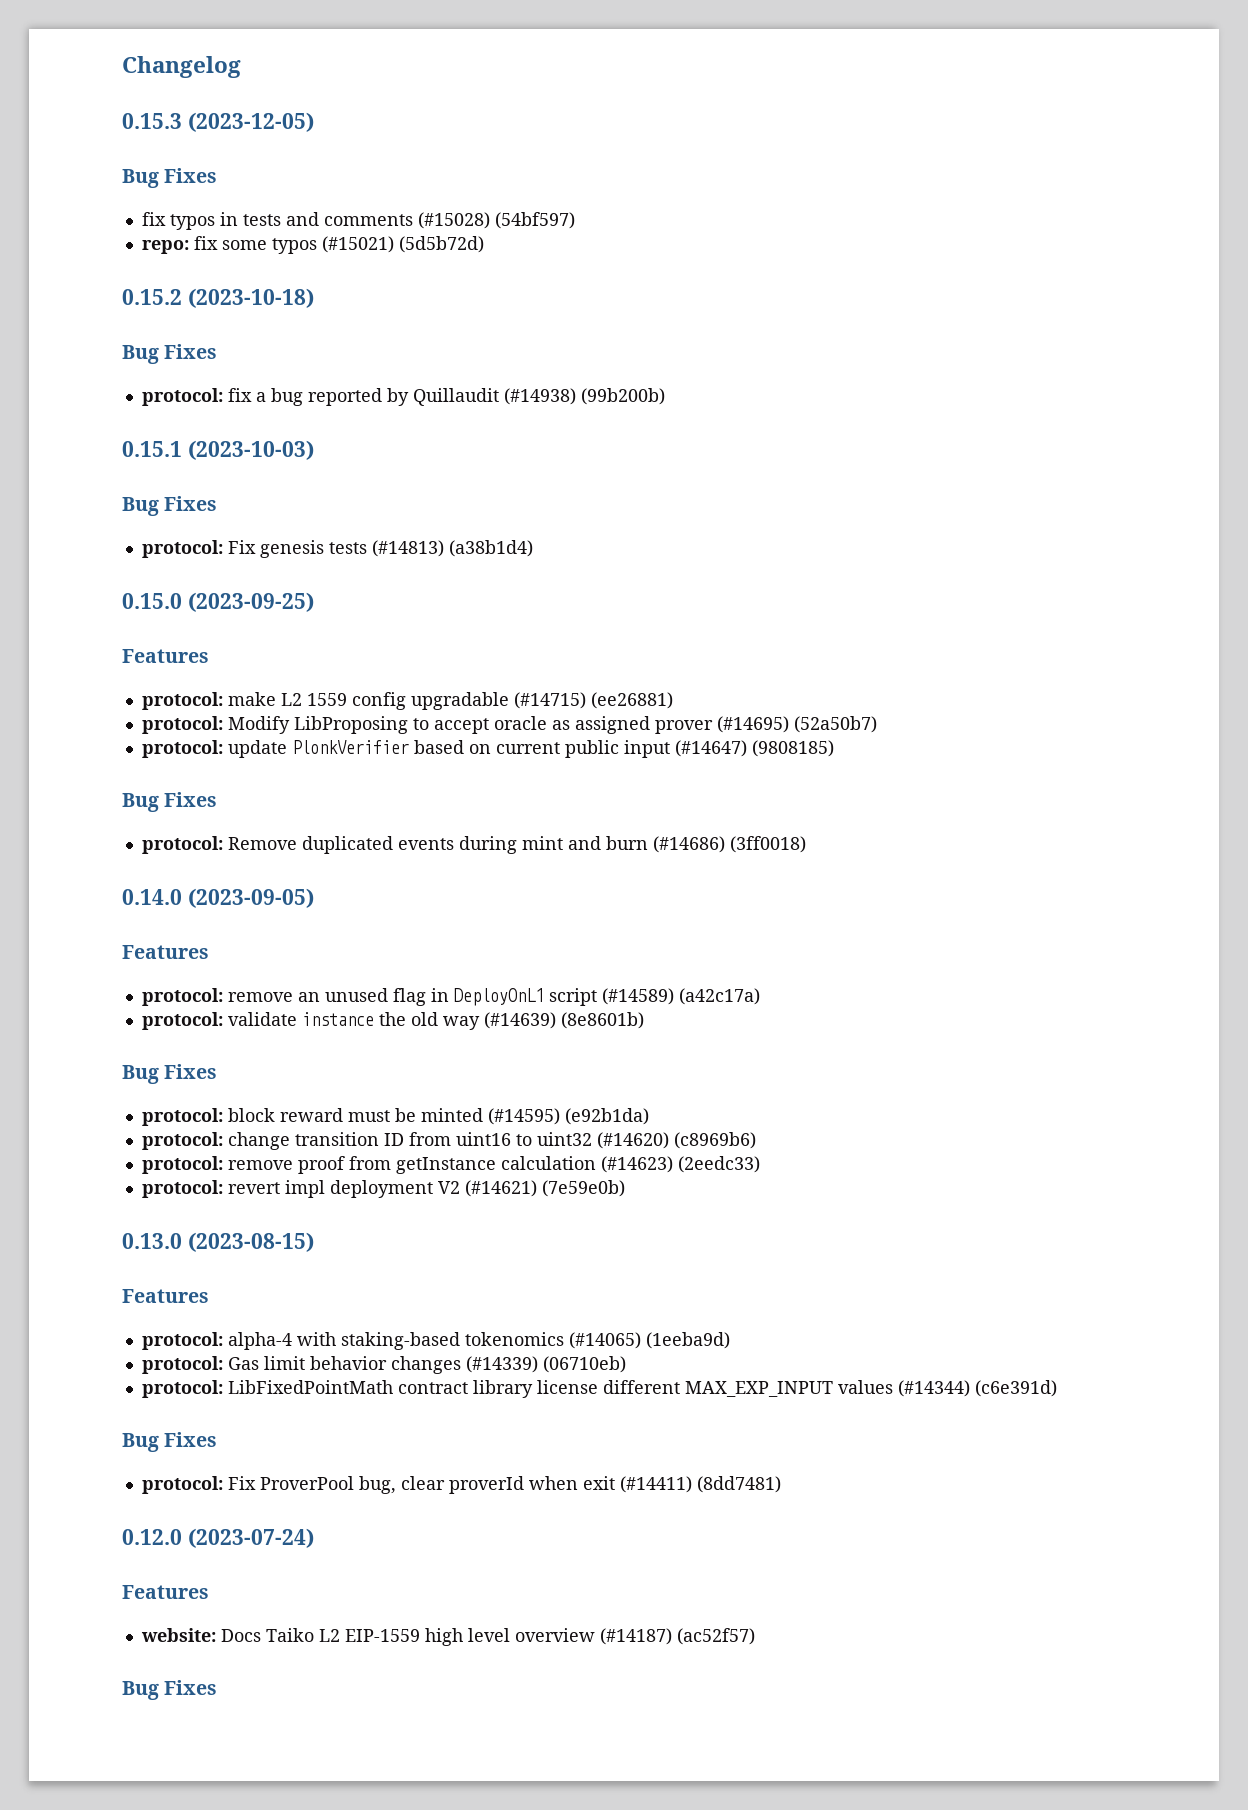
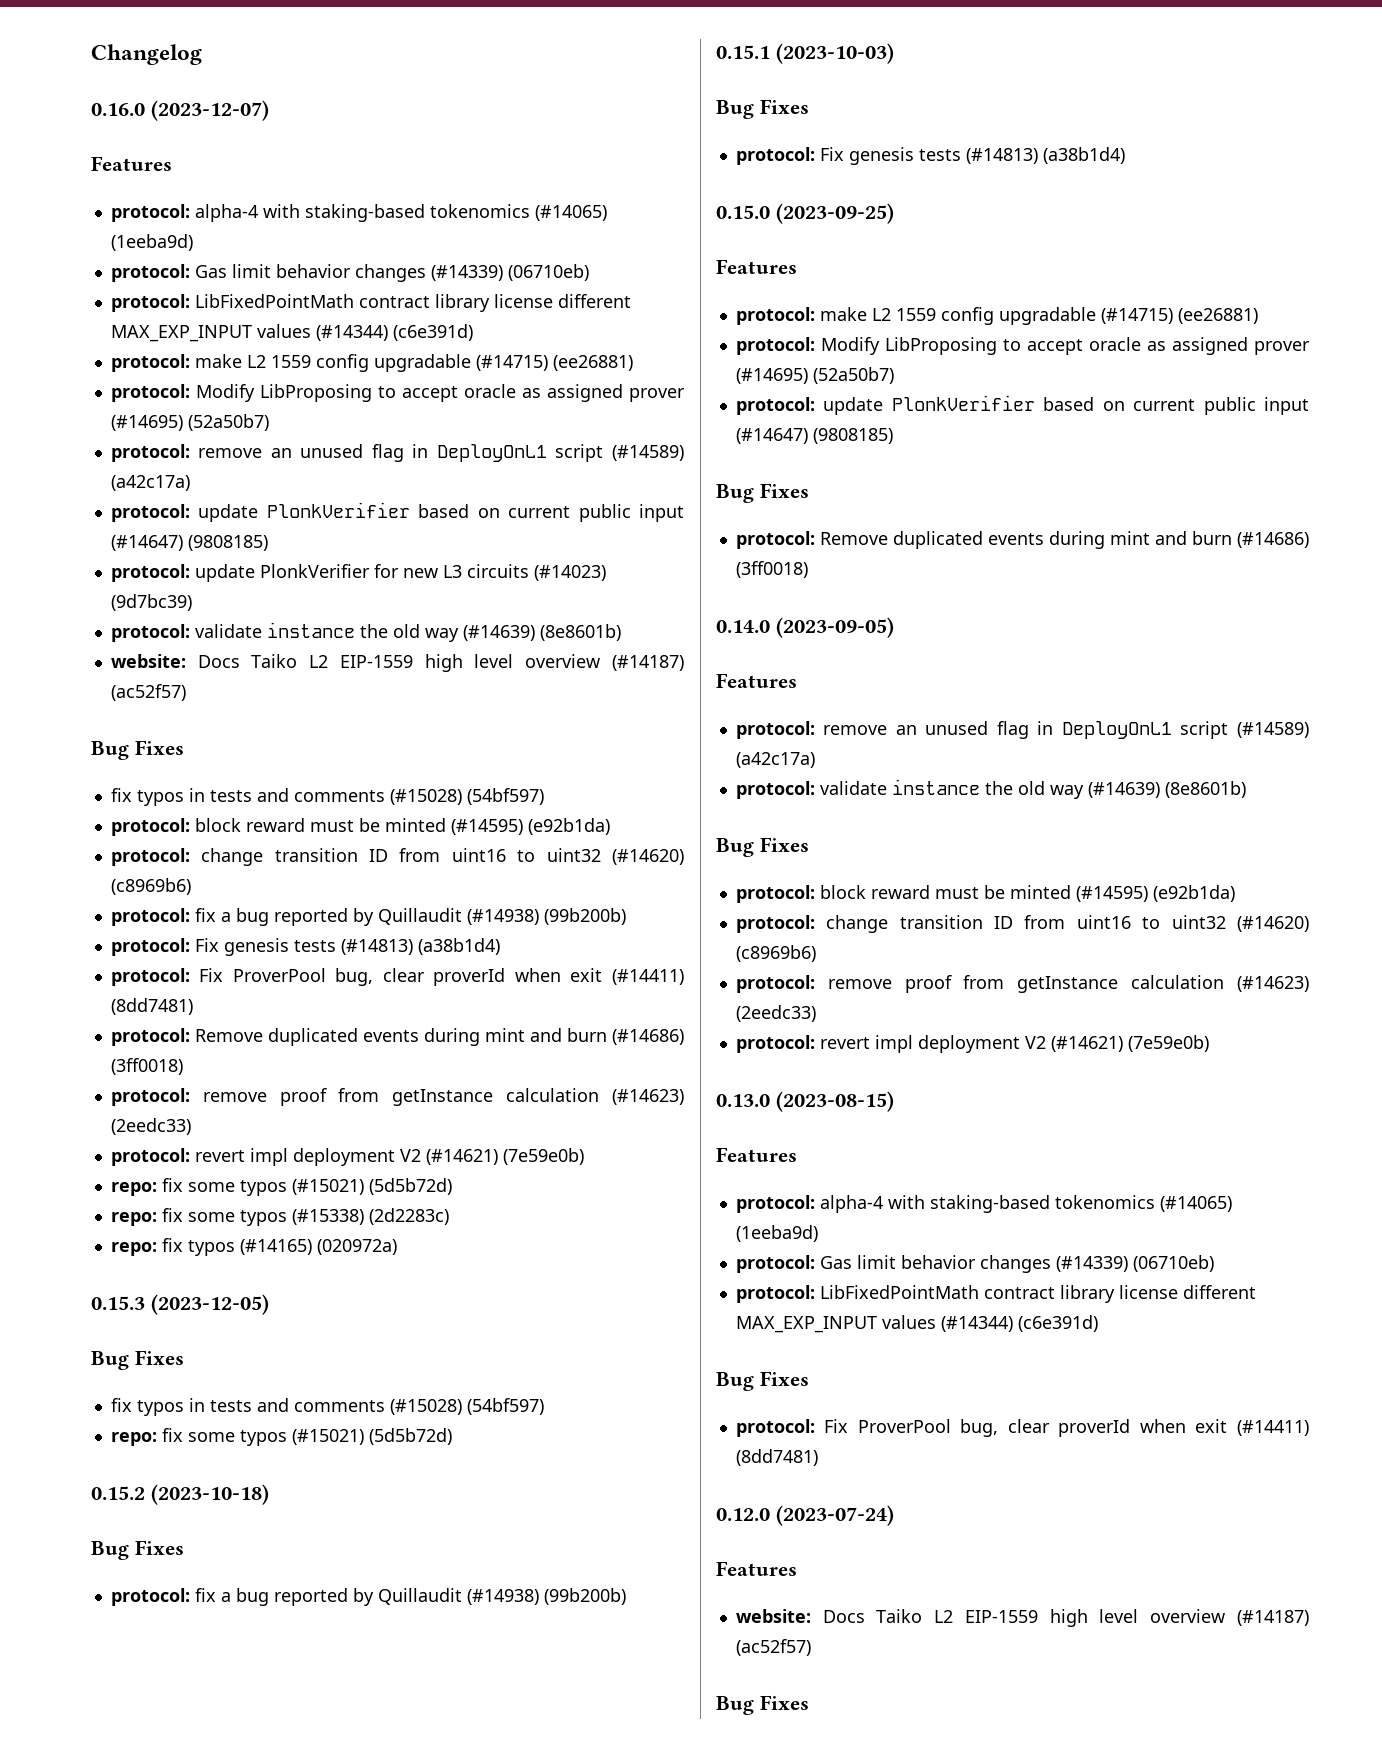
(241, 67) none -> [91,100,269,121] [91,156,172,171] [110,204,607,222] [110,234,193,251] [110,264,589,282] [110,294,631,312] [110,324,473,342] [110,354,633,372] [110,384,685,402] [110,414,269,431] [110,444,684,462] [110,475,190,491] [110,502,685,522] [110,535,268,551] [110,564,606,582] [110,594,192,611] [110,622,621,642] [110,654,684,672] [110,684,186,701] [91,740,184,760] [110,788,544,806] [110,818,610,836] [110,848,684,866] [110,878,191,895] [110,908,626,926] [110,938,500,956] [110,968,684,986] [110,998,193,1015] [110,1028,684,1046] [110,1058,183,1075] [110,1088,684,1106] [110,1118,191,1135] [110,1148,584,1166] [110,1178,452,1196] [110,1208,449,1226] [110,1238,397,1256] // 0.16.0 (2023-12-07) // Features // protocol: alpha-4 with staking-based tokenomics (#14065) (1eeba9d) // protocol: Gas limit behavior changes (#14339) (06710eb) // protocol: LibFixedPointMath contract library license different MAX_EXP_INPUT values (#14344) (c6e391d) // protocol: make L2 1559 config upgradable (#14715) (ee26881) // protocol: Modify LibProposing to accept oracle as assigned prover (#14695) (52a50b7) // protocol: remove an unused flag in DeployOnL1 script (#14589) (a42c17a) // protocol: update PlonkVerifier based on current public input (#14647) (9808185) // protocol: update PlonkVerifier for new L3 circuits (#14023) (9d7bc39) // protocol: validate instance the old way (#14639) (8e8601b) // website: Docs Taiko L2 EIP-1559 high level overview (#14187) (ac52f57) // Bug Fixes // fix typos in tests and comments (#15028) (54bf597) // protocol: block reward must be minted (#14595) (e92b1da) // protocol: change transition ID from uint16 to uint32 (#14620) (c8969b6) // protocol: fix a bug reported by Quillaudit (#14938) (99b200b) // protocol: Fix genesis tests (#14813) (a38b1d4) // protocol: Fix ProverPool bug, clear proverId when exit (#14411) (8dd7481) // protocol: Remove duplicated events during mint and burn (#14686) (3ff0018) // protocol: remove proof from getInstance calculation (#14623) (2eedc33) // protocol: revert impl deployment V2 (#14621) (7e59e0b) // repo: fix some typos (#15021) (5d5b72d) // repo: fix some typos (#15338) (2d2283c) // repo: fix typos (#14165) (020972a)

